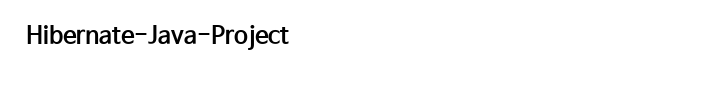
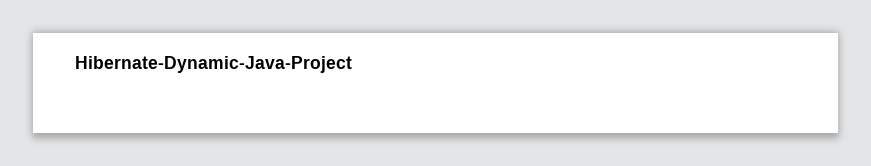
[26,24,289,51] Hibernate-Java-Project -> [75,56,352,73] Hibernate-Dynamic-Java-Project

